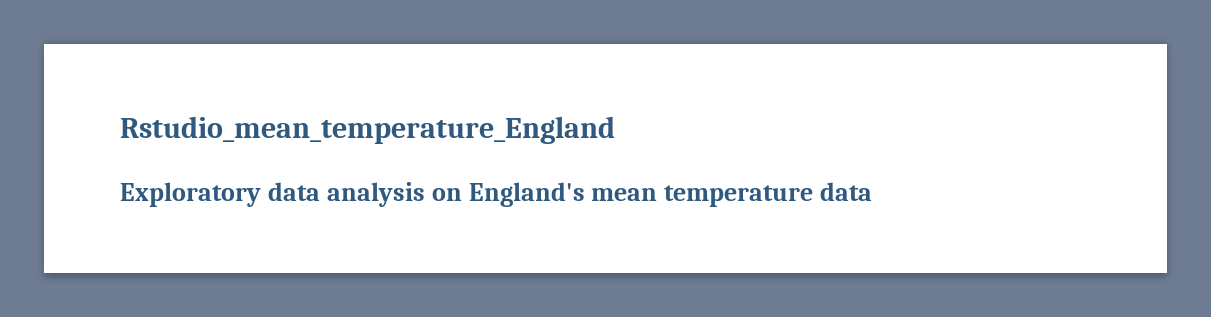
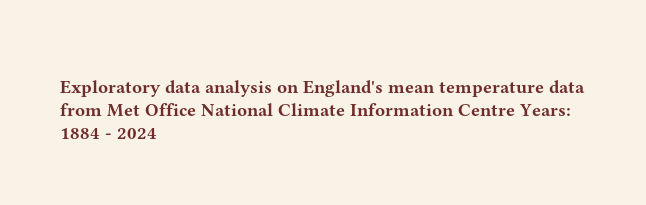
[120,116,615,144] Rstudio_mean_temperature_England // -> (60, 88) none
(873, 191) none -> [60,103,571,117] [60,128,157,139] from Met Office National Climate Information Centre Years: 1884 - 2024

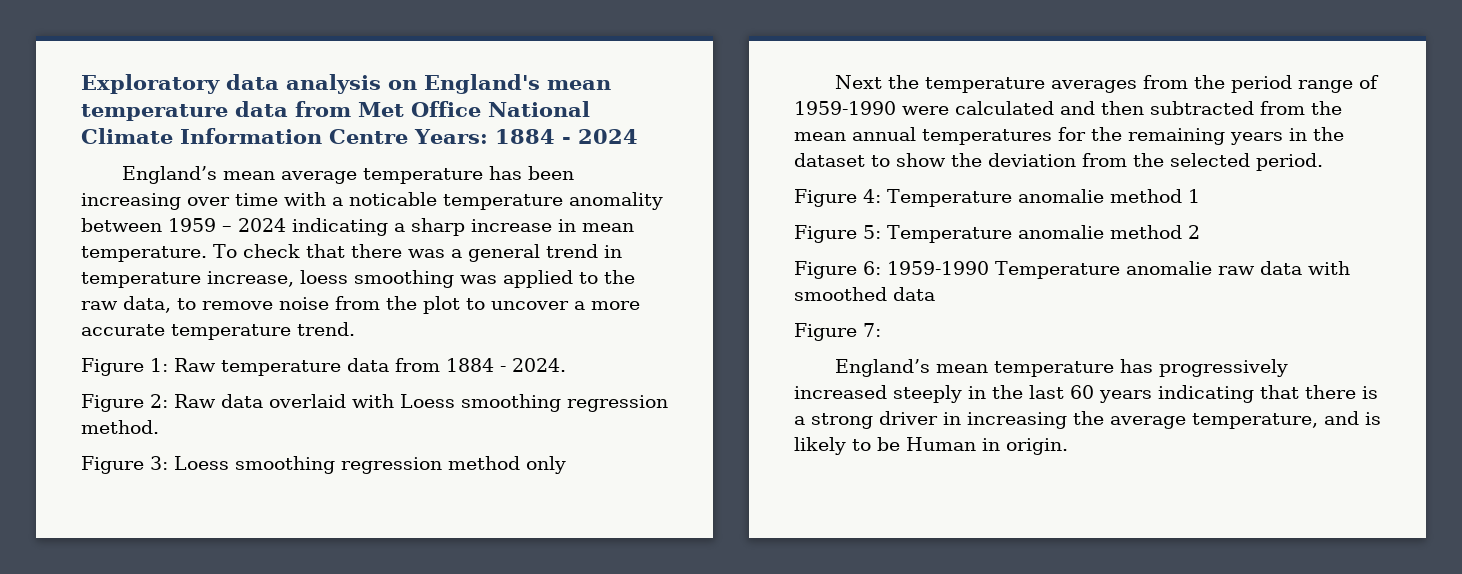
(157, 133) none -> [121,166,574,184] [81,192,663,210] [81,218,634,236] [81,244,622,262] [81,270,635,288] [81,296,640,314] [81,322,355,340] [81,358,566,376] [81,394,668,412] [81,420,159,434] [81,456,566,474] [834,75,1379,93] [794,101,1342,115] [794,127,1344,145] [794,153,1323,171] [794,189,1200,207] [794,225,1200,243] [794,261,1350,279] [794,287,935,301] [794,323,881,341] [834,359,1288,377] [794,385,1378,403] [794,411,1381,429] [794,437,1068,455] // England’s mean average temperature has been increasing over time with a noticable temperature anomality between 1959 – 2024 indicating a sharp increase in mean temperature. To check that there was a general trend in temperature increase, loess smoothing was applied to the raw data, to remove noise from the plot to uncover a more accurate temperature trend. // Figure 1: Raw temperature data from 1884 - 2024. // Figure 2: Raw data overlaid with Loess smoothing regression method. // Figure 3: Loess smoothing regression method only // Next the temperature averages from the period range of 1959-1990 were calculated and then subtracted from the mean annual temperatures for the remaining years in the dataset to show the deviation from the selected period. // Figure 4: Temperature anomalie method 1 // Figure 5: Temperature anomalie method 2 // Figure 6: 1959-1990 Temperature anomalie raw data with smoothed data // Figure 7: // England’s mean temperature has progressively increased steeply in the last 60 years indicating that there is a strong driver in increasing the average temperature, and is likely to be Human in origin.

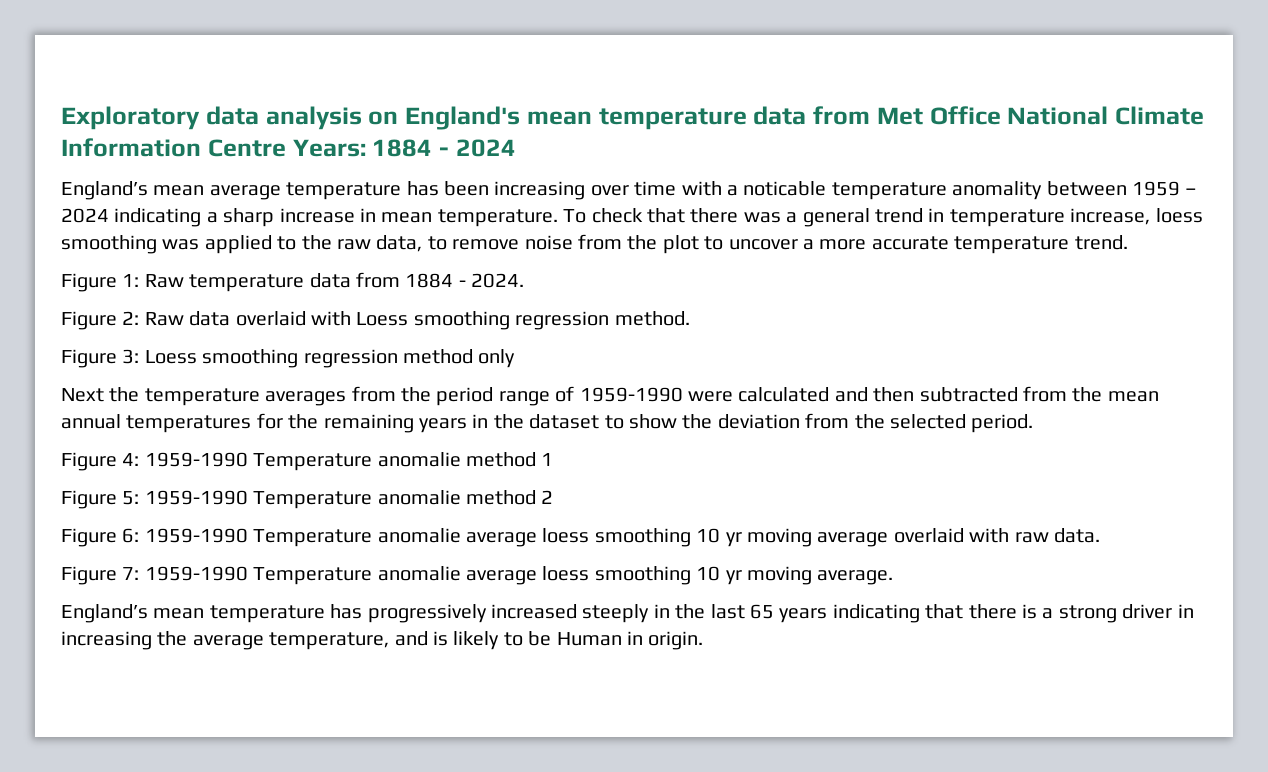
(881, 196) none -> [144,452,248,467] 1959-1990
(881, 232) none -> [144,490,248,505] 1959-1990
[1217,261,1350,275] [794,287,935,301] [794,323,881,341] raw data with smoothed data // Figure 7: -> [466,528,1100,547] [61,566,894,585] average loess smoothing 10 yr moving average overlaid with raw data. // Figure 7: 1959-1990 Temperature anomalie average loess smoothing 10 yr moving average.
[1070,385,1094,399] 60 -> [749,604,774,619] 65

